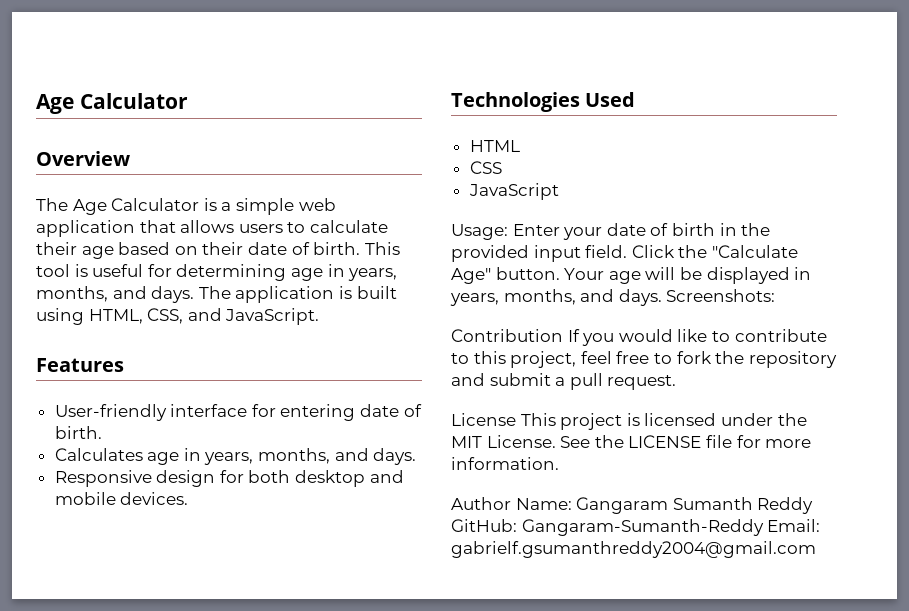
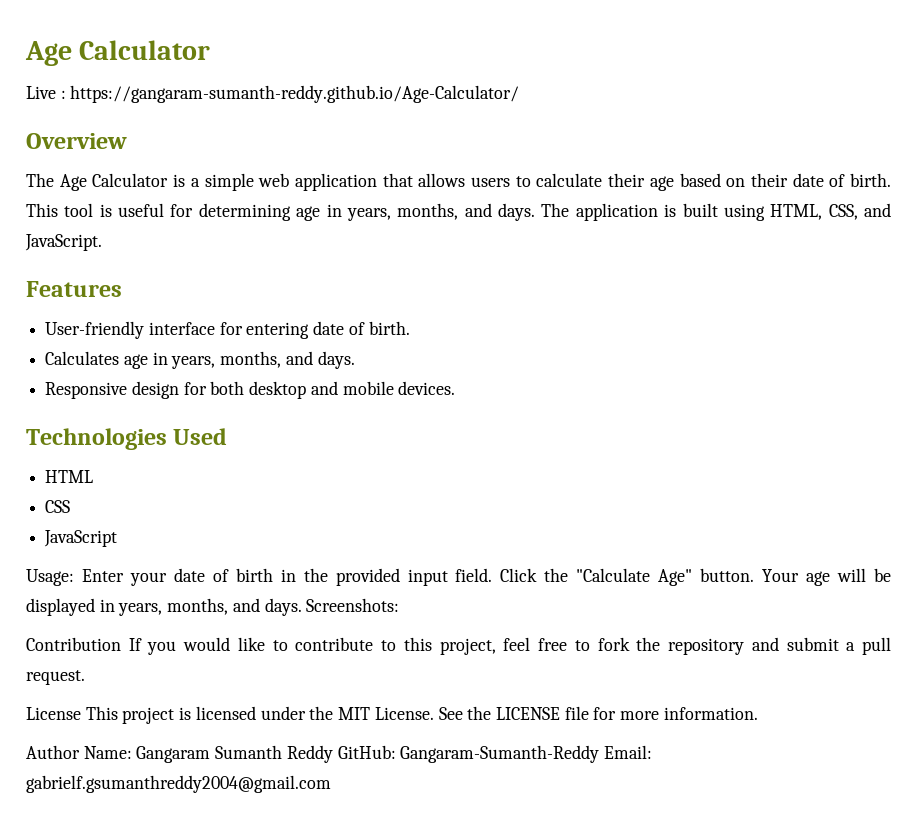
[36,93,188,114] Age Calculator -> [25,40,211,66] [26,85,520,103] Age Calculator // Live : https://gangaram-sumanth-reddy.github.io/Age-Calculator/

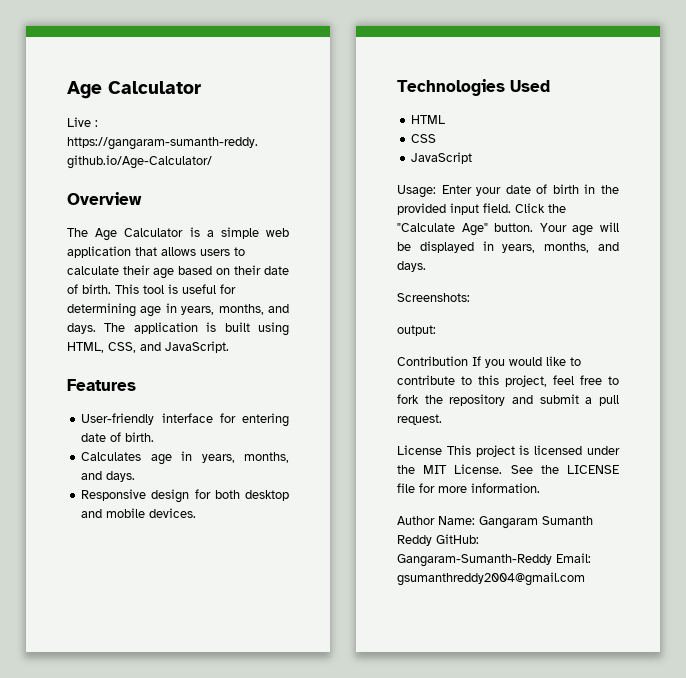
(302, 607) none -> (426, 266) //
(400, 605) none -> [397,325,436,336] // output:
[26,775,331,793] gabrielf.gsumanthreddy2004@gmail.com -> [397,572,585,586] gsumanthreddy2004@gmail.com

